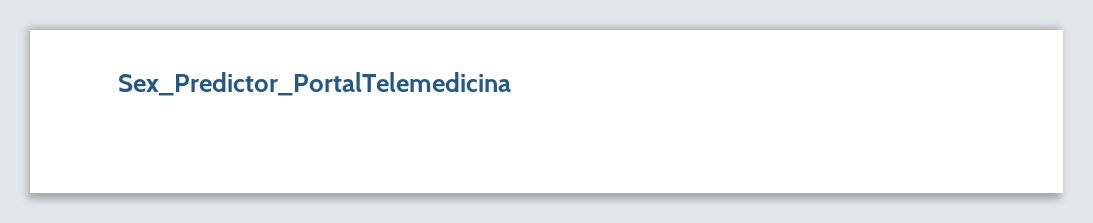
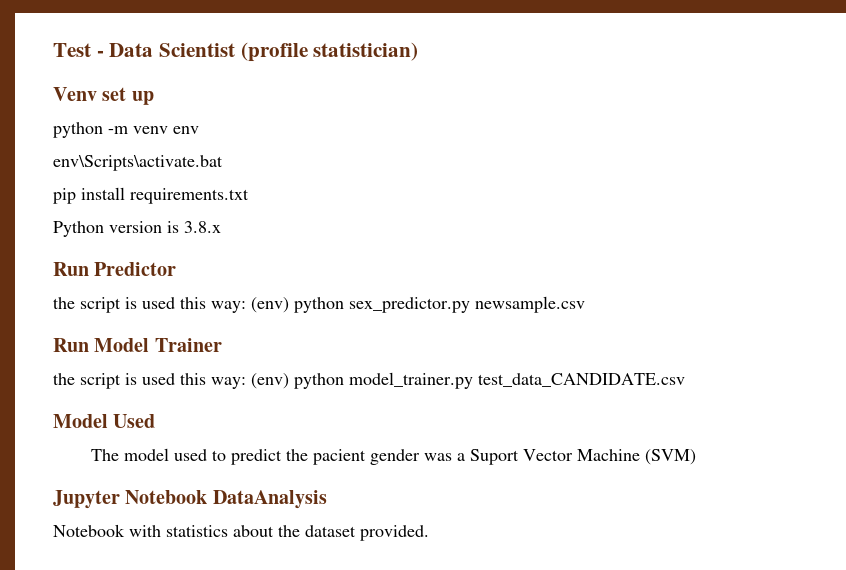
[118,72,511,96] Sex_Predictor_PortalTelemedicina -> [53,42,419,62] [53,87,154,105] [53,122,199,138] [53,155,223,171] [53,187,249,204] [53,221,221,237] [53,262,177,276] [53,296,585,313] [53,338,222,352] [53,372,685,389] [53,414,156,428] [90,448,696,465] [53,490,327,509] [53,524,429,541] Test - Data Scientist (profile statistician) // Venv set up // python -m venv env // env\Scripts\activate.bat // pip install requirements.txt // Python version is 3.8.x // Run Predictor // the script is used this way: (env) python sex_predictor.py newsample.csv // Run Model Trainer // the script is used this way: (env) python model_trainer.py test_data_CANDIDATE.csv // Model Used // The model used to predict the pacient gender was a Suport Vector Machine (SVM) // Jupyter Notebook DataAnalysis // Notebook with statistics about the dataset provided.

